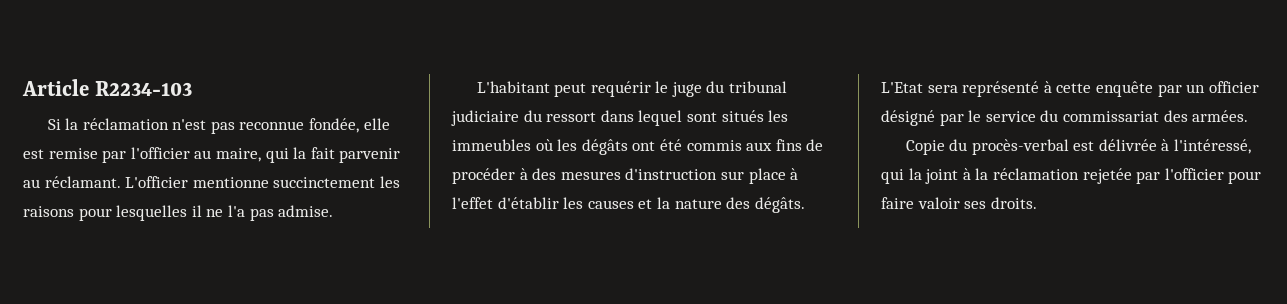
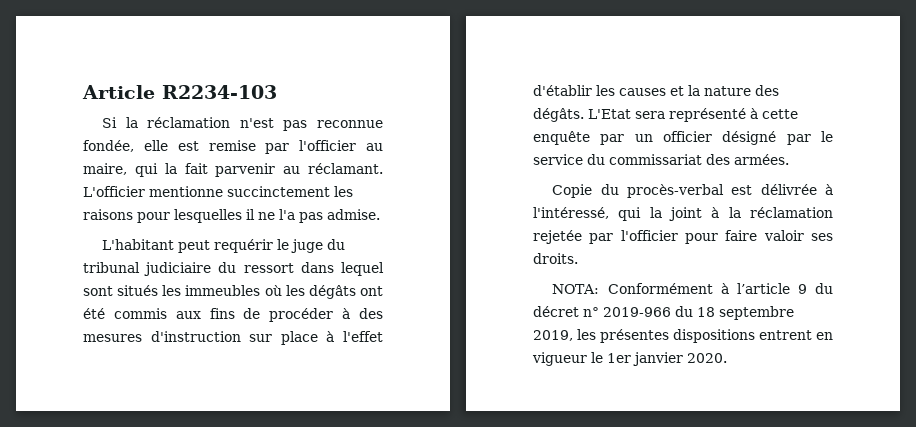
(1037, 203) none -> [552,283,833,294] [533,306,794,320] [533,329,833,343] [532,352,727,366] // NOTA: Conformément à l’article 9 du décret n° 2019-966 du 18 septembre 2019, les présentes dispositions entrent en vigueur le 1er janvier 2020.

